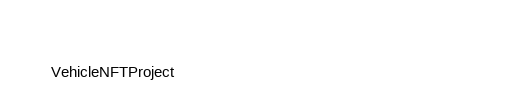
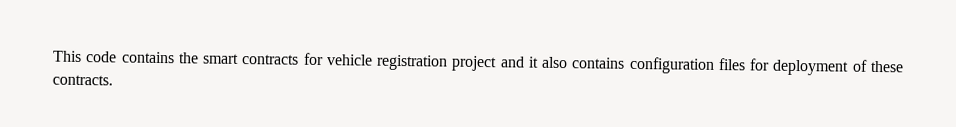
[51,66,175,80] VehicleNFTProject -> [52,50,905,76] [52,74,113,86] This code contains the smart contracts for vehicle registration project and it also contains configuration files for deployment of these contracts.

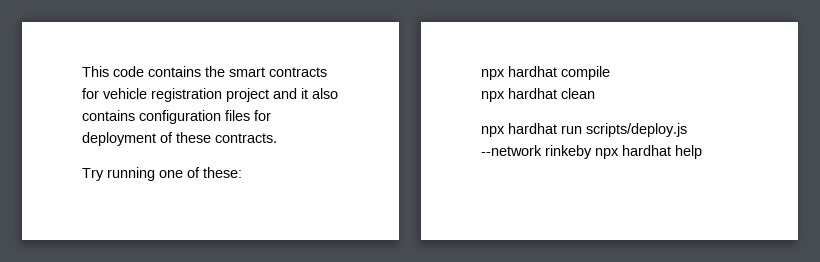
(113, 80) none -> [82,167,242,181] [481,66,610,80] [481,88,595,102] [481,123,687,137] [481,145,702,159] // Try running one of these: // npx hardhat compile // npx hardhat clean // npx hardhat run scripts/deploy.js --network rinkeby npx hardhat help

